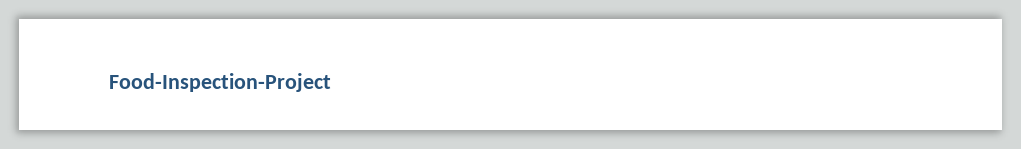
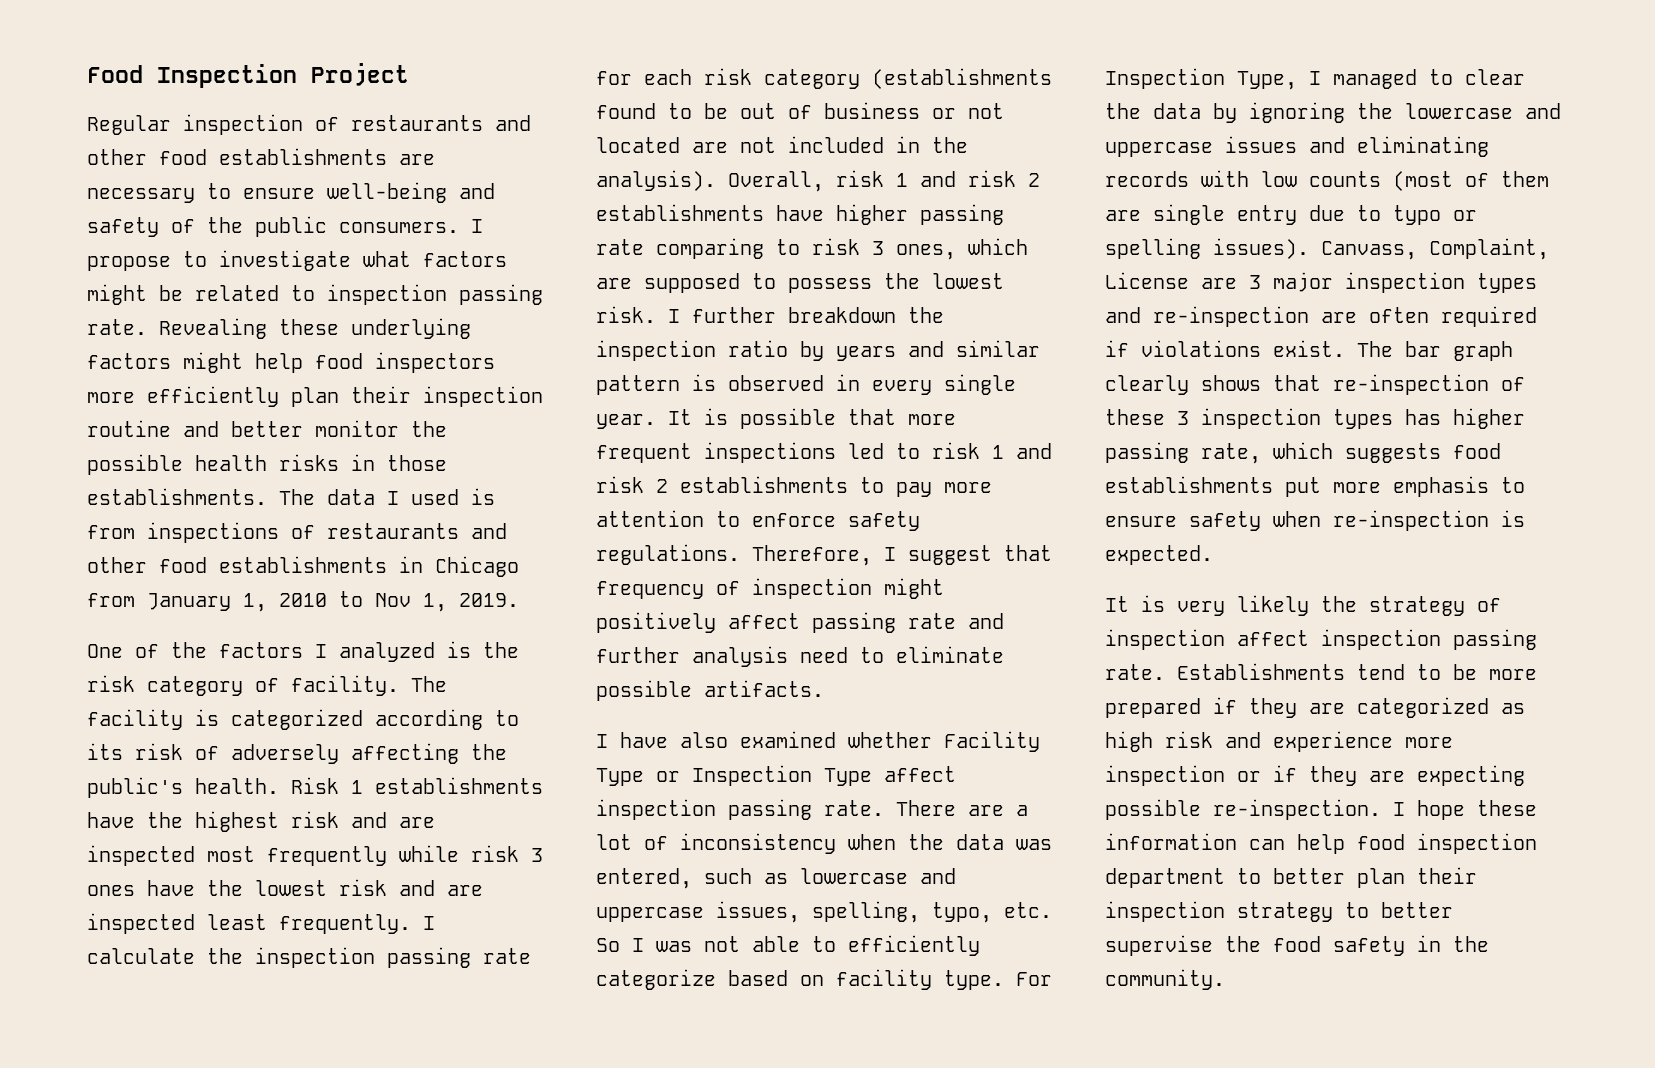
[109,73,331,92] Food-Inspection-Project -> [87,63,409,88] [87,114,531,135] [87,148,435,165] [87,182,495,203] [87,216,483,237] [87,250,507,271] [87,284,543,305] [87,318,471,339] [87,352,495,373] [87,386,543,407] [87,420,447,437] [87,454,447,475] [87,488,495,505] [87,522,507,543] [87,556,519,577] [87,591,519,612] [87,641,519,662] [87,675,447,696] [87,709,519,730] [87,743,507,764] [87,777,543,798] [87,811,435,832] [87,845,543,866] [87,879,483,896] [87,913,435,934] [87,947,531,968] [596,68,1052,89] [596,102,1004,119] [596,136,968,153] [596,170,1040,192] [596,204,1004,225] [596,238,1028,260] [596,273,1004,293] [596,306,944,323] [596,340,1040,361] [596,374,1016,395] [596,408,956,429] [596,442,1052,463] [596,476,992,497] [596,510,920,531] [596,544,1052,566] [596,578,944,599] [596,612,1004,633] [596,646,1004,667] [596,680,824,701] [596,731,1040,752] [596,765,956,786] [596,799,1028,820] [596,833,1052,854] [596,868,956,889] [596,901,1052,923] [596,935,980,956] [596,969,1052,990] [1105,68,1525,90] [1105,102,1561,123] [1105,136,1489,157] [1105,170,1549,191] [1105,204,1477,225] [1105,238,1549,260] [1105,272,1537,293] [1105,306,1537,327] [1105,340,1513,361] [1105,374,1525,395] [1105,408,1525,429] [1105,442,1501,464] [1105,476,1525,497] [1105,510,1525,531] [1105,545,1213,565] [1105,595,1501,616] [1105,629,1537,650] [1105,663,1537,680] [1105,697,1525,718] [1105,731,1453,752] [1105,765,1525,786] [1105,799,1537,820] [1105,833,1537,854] [1105,867,1477,888] [1105,901,1453,922] [1105,935,1489,956] [1105,969,1225,990] Food Inspection Project // Regular inspection of restaurants and other food establishments are necessary to ensure well-being and safety of the public consumers. I propose to investigate what factors might be related to inspection passing rate. Revealing these underlying factors might help food inspectors more efficiently plan their inspection routine and better monitor the possible health risks in those establishments. The data I used is from inspections of restaurants and other food establishments in Chicago from January 1, 2010 to Nov 1, 2019. // One of the factors I analyzed is the risk category of facility. The facility is categorized according to its risk of adversely affecting the public's health. Risk 1 establishments have the highest risk and are inspected most frequently while risk 3 ones have the lowest risk and are inspected least frequently. I calculate the inspection passing rate for each risk category (establishments found to be out of business or not located are not included in the analysis). Overall, risk 1 and risk 2 establishments have higher passing rate comparing to risk 3 ones, which are supposed to possess the lowest risk. I further breakdown the inspection ratio by years and similar pattern is observed in every single year. It is possible that more frequent inspections led to risk 1 and risk 2 establishments to pay more attention to enforce safety regulations. Therefore, I suggest that frequency of inspection might positively affect passing rate and further analysis need to eliminate possible artifacts. // I have also examined whether Facility Type or Inspection Type affect inspection passing rate. There are a lot of inconsistency when the data was entered, such as lowercase and uppercase issues, spelling, typo, etc. So I was not able to efficiently categorize based on facility type. For Inspection Type, I managed to clear the data by ignoring the lowercase and uppercase issues and eliminating records with low counts (most of them are single entry due to typo or spelling issues). Canvass, Complaint, License are 3 major inspection types and re-inspection are often required if violations exist. The bar graph clearly shows that re-inspection of these 3 inspection types has higher passing rate, which suggests food establishments put more emphasis to ensure safety when re-inspection is expected. // It is very likely the strategy of inspection affect inspection passing rate. Establishments tend to be more prepared if they are categorized as high risk and experience more inspection or if they are expecting possible re-inspection. I hope these information can help food inspection department to better plan their inspection strategy to better supervise the food safety in the community.

